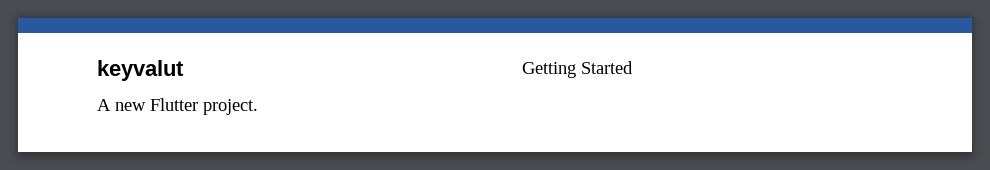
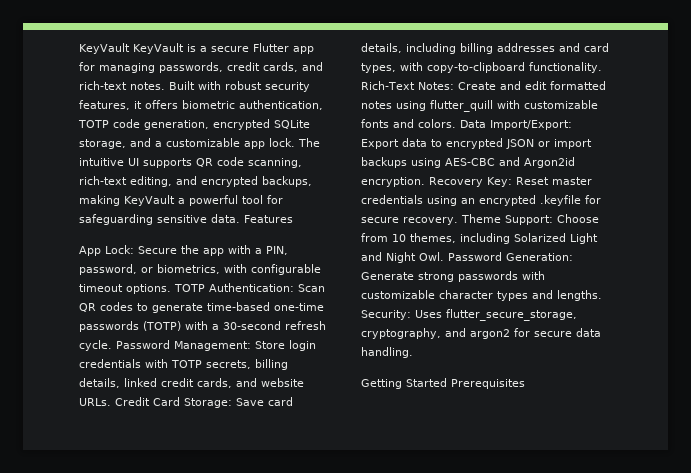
[97,60,184,81] [97,98,258,115] keyvalut // A new Flutter project. -> [79,43,314,54] [79,62,323,73] [79,81,310,92] [79,100,323,110] [78,119,310,130] [79,138,320,149] [79,157,302,168] [79,176,312,187] [79,195,283,206] [79,214,293,225] [79,245,288,256] [79,264,321,275] [79,283,325,294] [79,302,324,313] [79,321,326,332] [79,340,316,351] [79,359,288,370] [79,378,304,388] [79,397,293,408] [361,43,609,54] [361,62,602,73] [361,81,606,90] [361,100,598,112] [361,119,572,130] [361,138,592,149] [361,157,575,168] [361,177,592,187] [361,195,601,206] [361,214,599,225] [361,233,598,244] [361,252,573,263] [361,271,545,282] [361,290,602,301] [361,309,577,321] [361,328,601,339] [361,347,413,358] KeyVault KeyVault is a secure Flutter app for managing passwords, credit cards, and rich-text notes. Built with robust security features, it offers biometric authentication, TOTP code generation, encrypted SQLite storage, and a customizable app lock. The intuitive UI supports QR code scanning, rich-text editing, and encrypted backups, making KeyVault a powerful tool for safeguarding sensitive data. Features // App Lock: Secure the app with a PIN, password, or biometrics, with configurable timeout options. TOTP Authentication: Scan QR codes to generate time-based one-time passwords (TOTP) with a 30-second refresh cycle. Password Management: Store login credentials with TOTP secrets, billing details, linked credit cards, and website URLs. Credit Card Storage: Save card details, including billing addresses and card types, with copy-to-clipboard functionality. Rich-Text Notes: Create and edit formatted notes using flutter_quill with customizable fonts and colors. Data Import/Export: Export data to encrypted JSON or import backups using AES-CBC and Argon2id encryption. Recovery Key: Reset master credentials using an encrypted .keyfile for secure recovery. Theme Support: Choose from 10 themes, including Solarized Light and Night Owl. Password Generation: Generate strong passwords with customizable character types and lengths. Security: Uses flutter_secure_storage, cryptography, and argon2 for secure data handling.
(633, 67) none -> [451,379,525,389] Prerequisites

